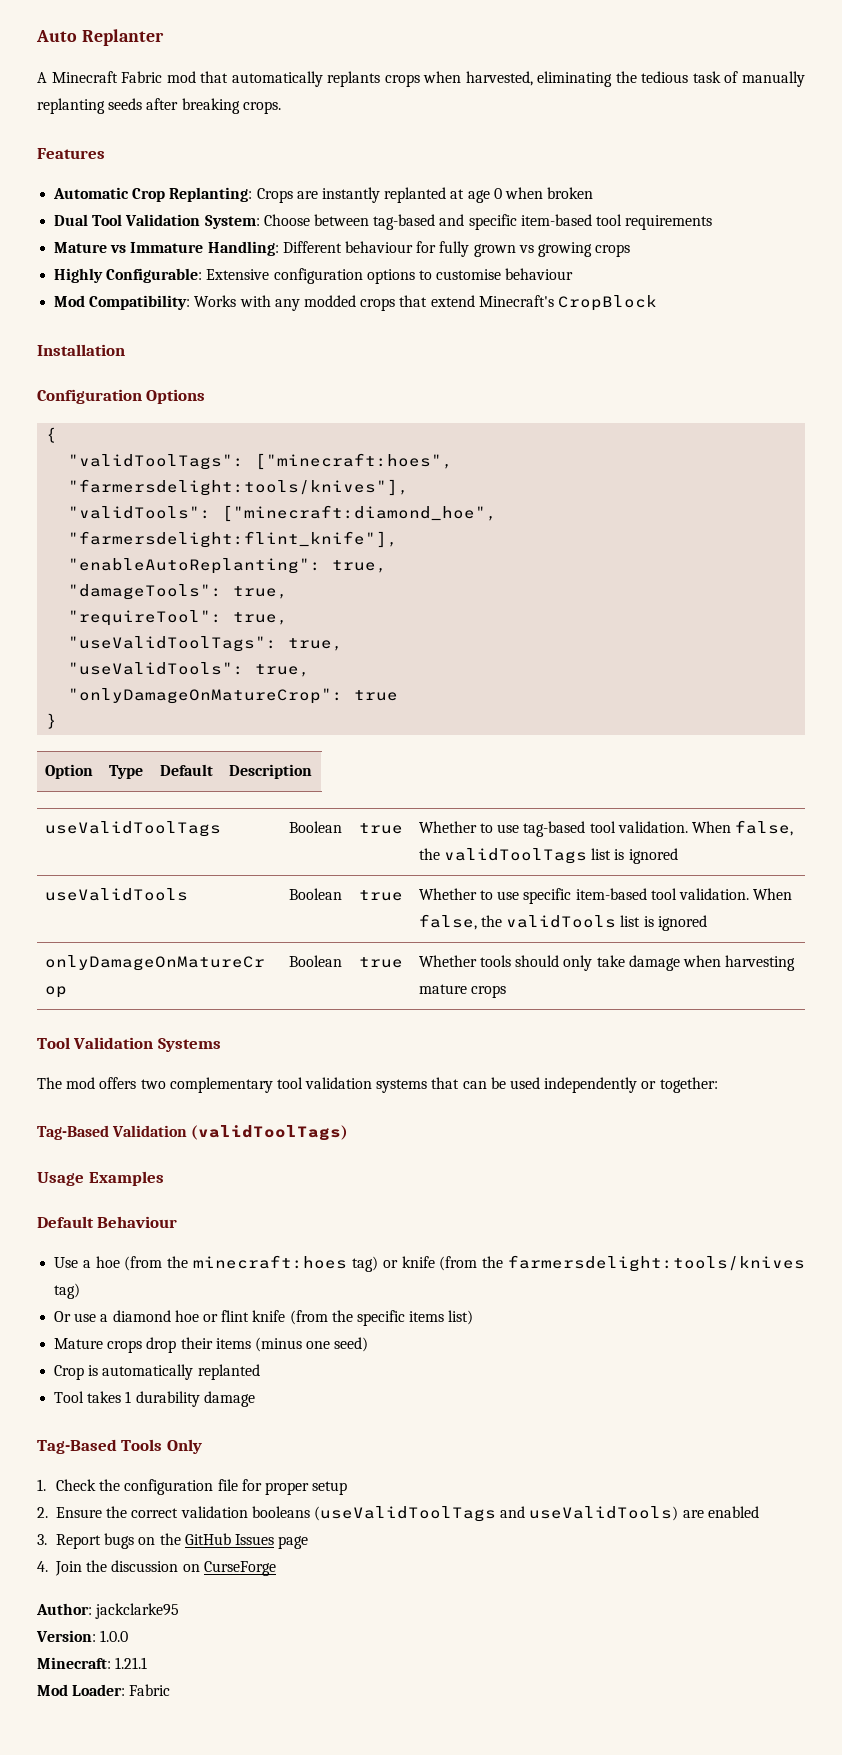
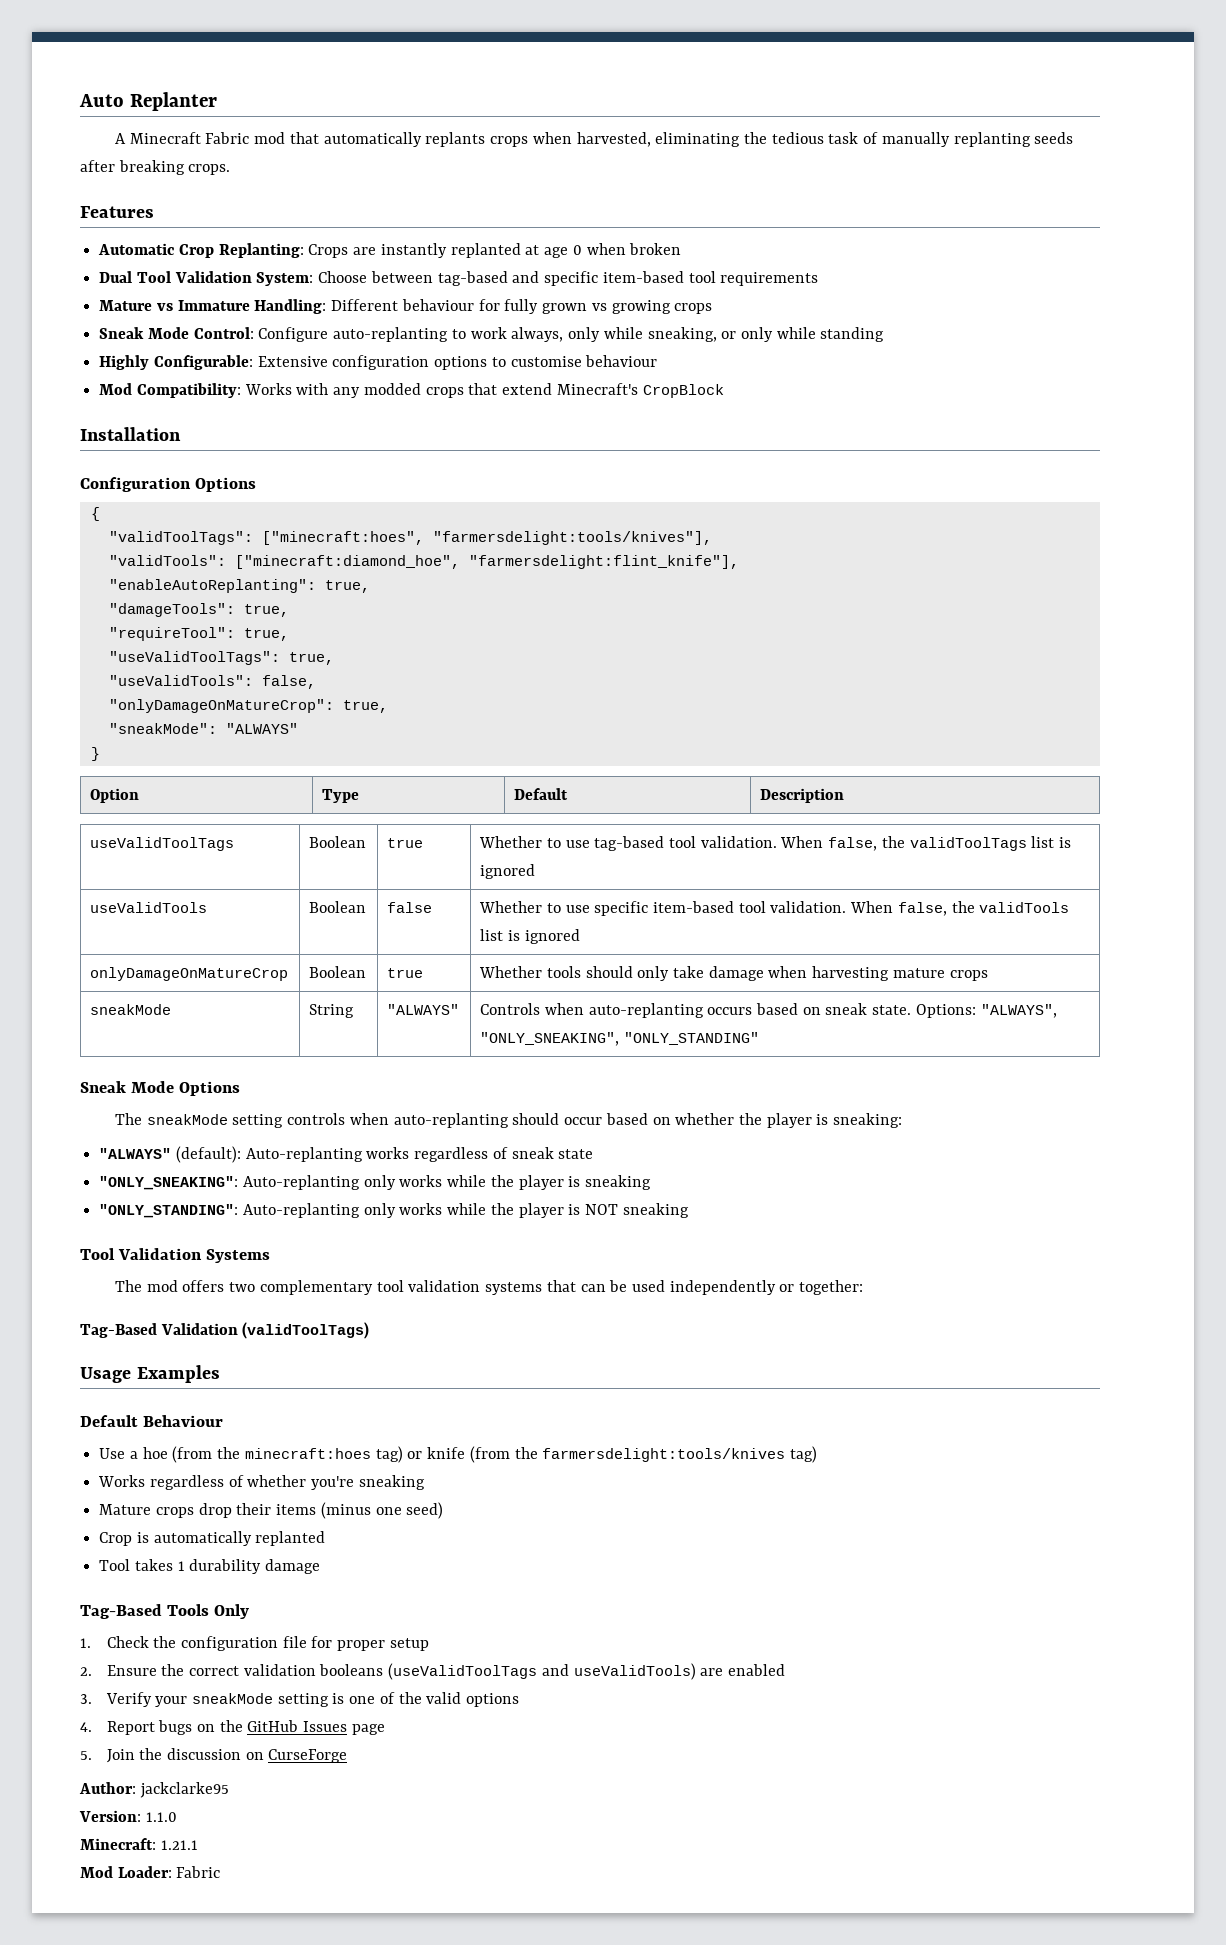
(631, 250) none -> [99,327,885,342] // Sneak Mode Control: Configure auto-replanting to work always, only while sneaking, or only while standing
[255,664,311,677] [68,688,399,704] true, // "onlyDamageOnMatureCrop": true -> [261,675,316,689] [108,699,388,713] [108,723,298,734] false, // "onlyDamageOnMatureCrop": true, // "sneakMode": "ALWAYS"
[358,890,403,901] true -> [387,902,433,913] false
(506, 991) none -> [90,1004,172,1015] [309,1004,355,1018] [387,1004,460,1015] [480,1003,1057,1018] [480,1032,759,1046] [80,1081,241,1096] [115,1113,903,1128] [99,1146,594,1163] [99,1175,652,1190] [99,1203,689,1218] // sneakMode | String | "ALWAYS" | Controls when auto-replanting occurs based on sneak state. Options: "ALWAYS", "ONLY_SNEAKING", "ONLY_STANDING" // Sneak Mode Options // The sneakMode setting controls when auto-replanting should occur based on whether the player is sneaking: // "ALWAYS" (default): Auto-replanting works regardless of sneak state // "ONLY_SNEAKING": Auto-replanting only works while the player is sneaking // "ONLY_STANDING": Auto-replanting only works while the player is NOT sneaking
[54,1310,474,1326] Or use a diamond hoe or flint knife (from the specific items list) -> [98,1475,425,1490] Works regardless of whether you're sneaking
(47, 1539) none -> [105,1692,520,1707] [80,1722,92,1732] Verify your sneakMode setting is one of the valid options // 4.
[37,1561,48,1572] 4. -> [80,1751,92,1760] 5.
[100,1630,129,1642] 1.0.0 -> [145,1812,177,1822] 1.1.0

